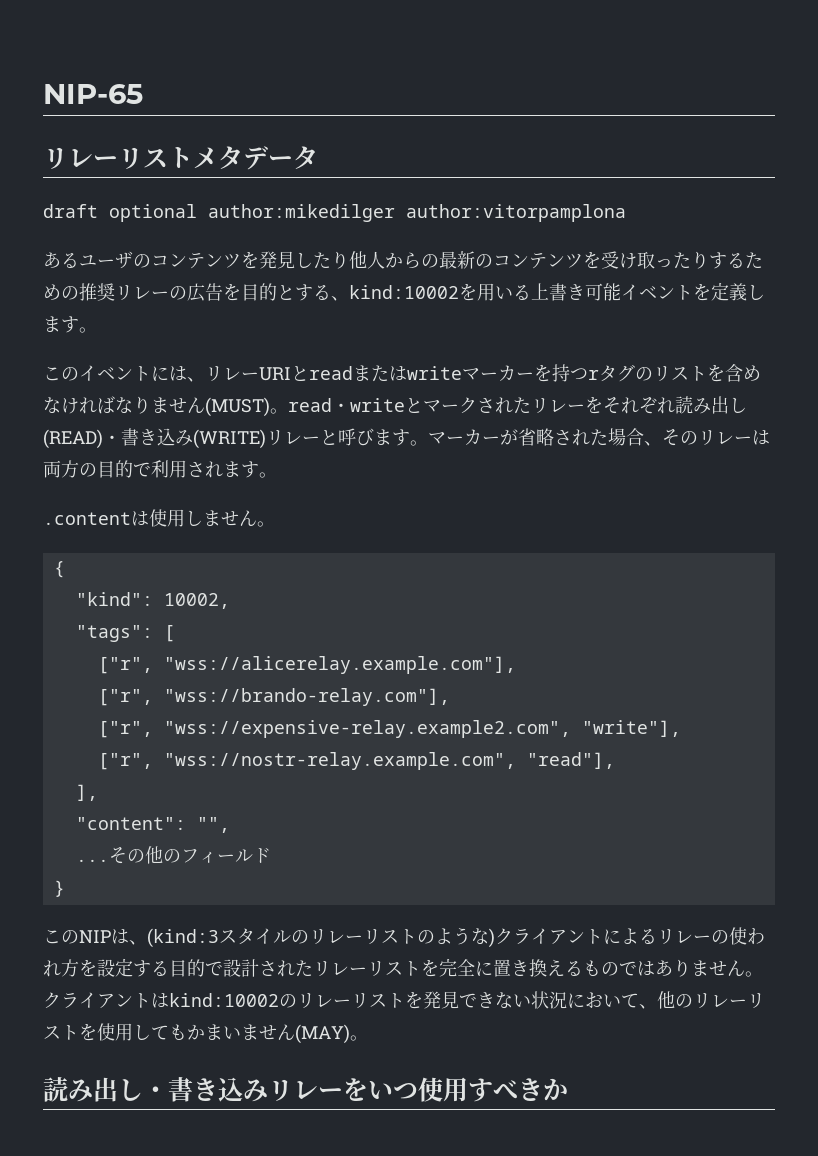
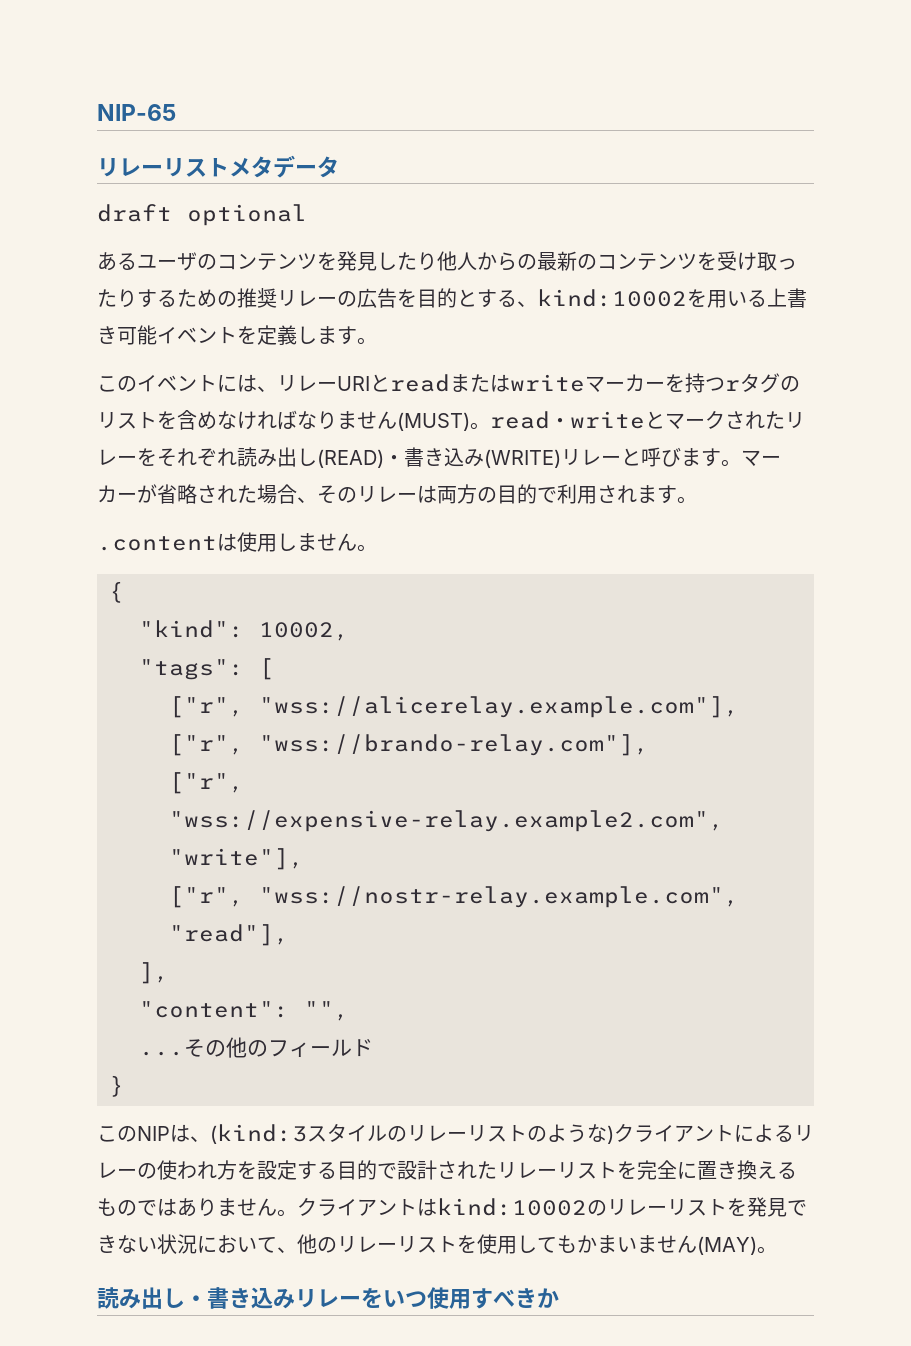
[208,204,626,222] author:mikedilger author:vitorpamplona -> (307, 215) none

